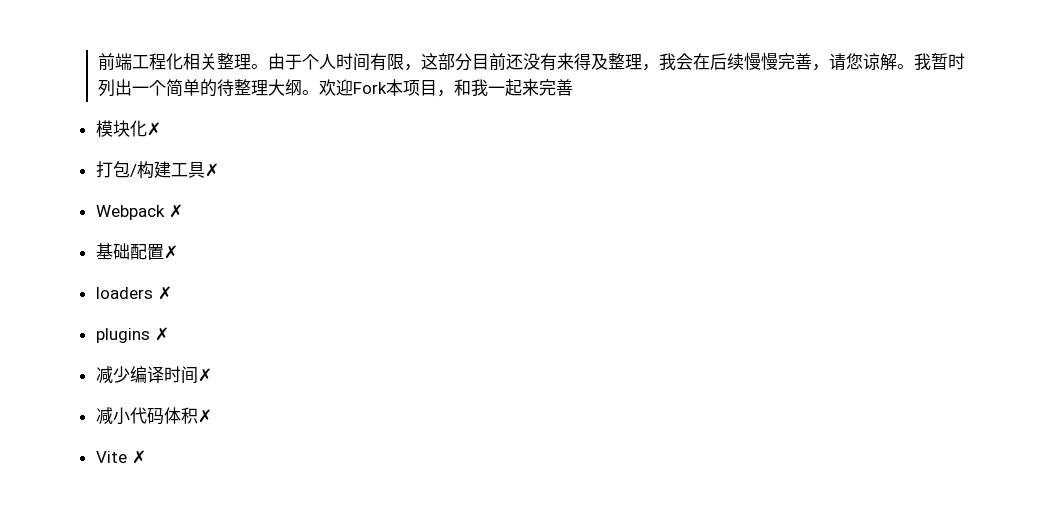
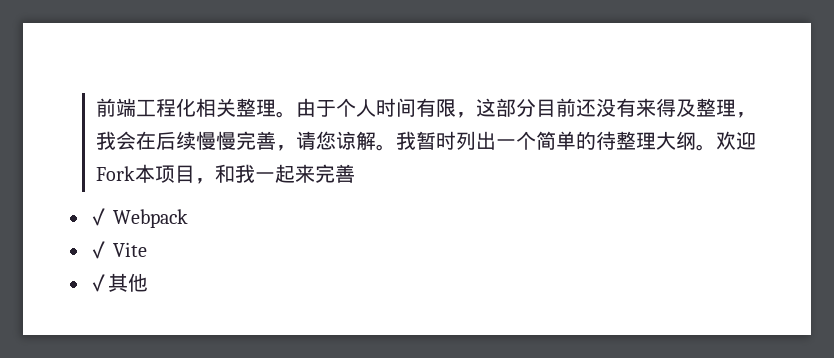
[95,120,161,137] [95,161,219,179] [95,204,183,220] [95,243,178,260] [95,286,172,300] [95,327,169,343] [95,366,212,384] [95,407,212,425] [95,450,146,464] 模块化✗ // 打包/构建工具✗ // Webpack ✗ // 基础配置✗ // loaders ✗ // plugins ✗ // 减少编译时间✗ // 减小代码体积✗ // Vite ✗ -> [88,208,189,228] [88,241,148,259] [88,273,148,292] ✓ Webpack // ✓ Vite // ✓其他

